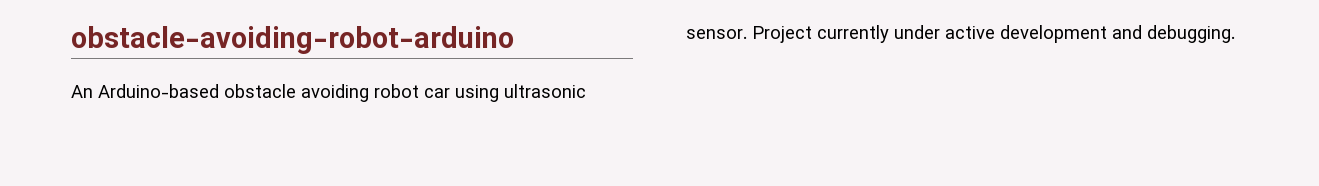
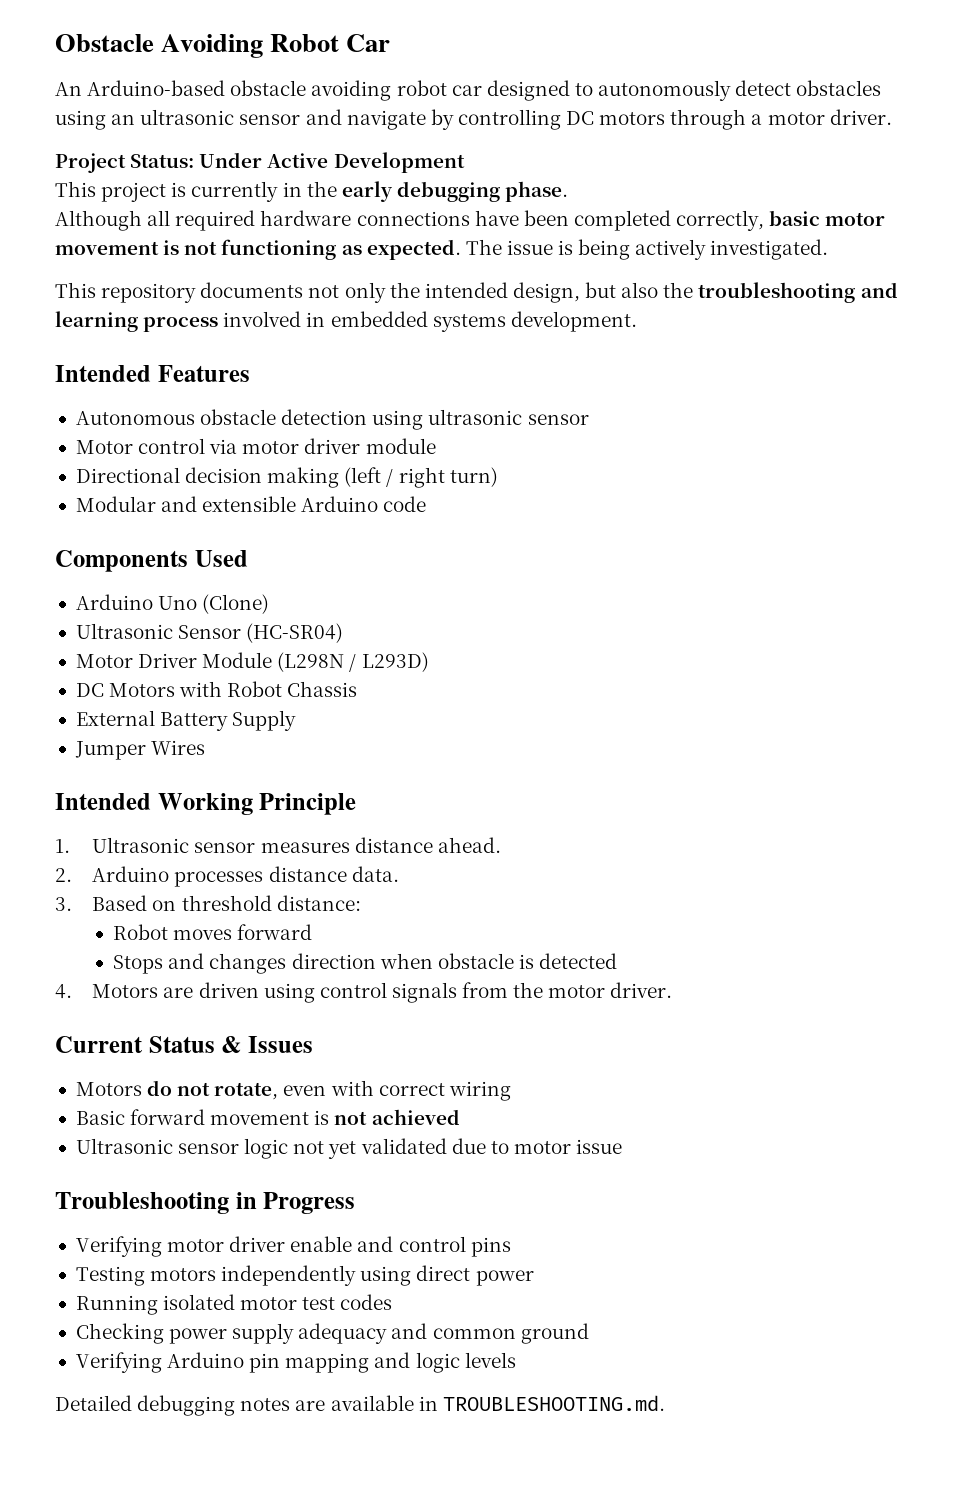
[71,26,514,54] obstacle-avoiding-robot-arduino -> [55,34,391,58] Obstacle Avoiding Robot Car
[455,84,586,102] [686,25,1235,43] using ultrasonic sensor. Project currently under active development and debugging. -> [486,80,882,101] [55,109,892,130] [55,152,465,173] [55,181,569,202] [55,210,886,231] [55,239,829,260] [55,282,898,303] [55,311,637,332] [55,365,250,382] [75,409,589,430] [75,438,436,454] [75,467,498,488] [75,496,427,512] [55,550,248,572] [75,594,270,614] [75,623,344,643] [75,652,429,672] [75,681,358,697] [75,710,297,731] [74,740,206,760] [55,793,357,815] [55,837,501,853] [55,866,399,887] [55,895,361,911] [113,924,313,940] [113,953,618,974] [55,982,673,1003] [55,1036,313,1053] [75,1080,511,1101] [75,1109,460,1125] [75,1138,623,1159] [55,1192,356,1214] [75,1236,511,1257] [75,1265,534,1286] [75,1294,393,1315] [75,1323,589,1344] [75,1352,516,1373] [55,1395,665,1416] designed to autonomously detect obstacles using an ultrasonic sensor and navigate by controlling DC motors through a motor driver. // Project Status: Under Active Development // This project is currently in the early debugging phase. // Although all required hardware connections have been completed correctly, basic motor movement is not functioning as expected. The issue is being actively investigated. // This repository documents not only the intended design, but also the troubleshooting and learning process involved in embedded systems development. // Intended Features // Autonomous obstacle detection using ultrasonic sensor // Motor control via motor driver module // Directional decision making (left / right turn) // Modular and extensible Arduino code // Components Used // Arduino Uno (Clone) // Ultrasonic Sensor (HC-SR04) // Motor Driver Module (L298N / L293D) // DC Motors with Robot Chassis // External Battery Supply // Jumper Wires // Intended Working Principle // 1. Ultrasonic sensor measures distance ahead. // 2. Arduino processes distance data. // 3. Based on threshold distance: // Robot moves forward // Stops and changes direction when obstacle is detected // 4. Motors are driven using control signals from the motor driver. // Current Status & Issues // Motors do not rotate, even with correct wiring // Basic forward movement is not achieved // Ultrasonic sensor logic not yet validated due to motor issue // Troubleshooting in Progress // Verifying motor driver enable and control pins // Testing motors independently using direct power // Running isolated motor test codes // Checking power supply adequacy and common ground // Verifying Arduino pin mapping and logic levels // Detailed debugging notes are available in TROUBLESHOOTING.md.

